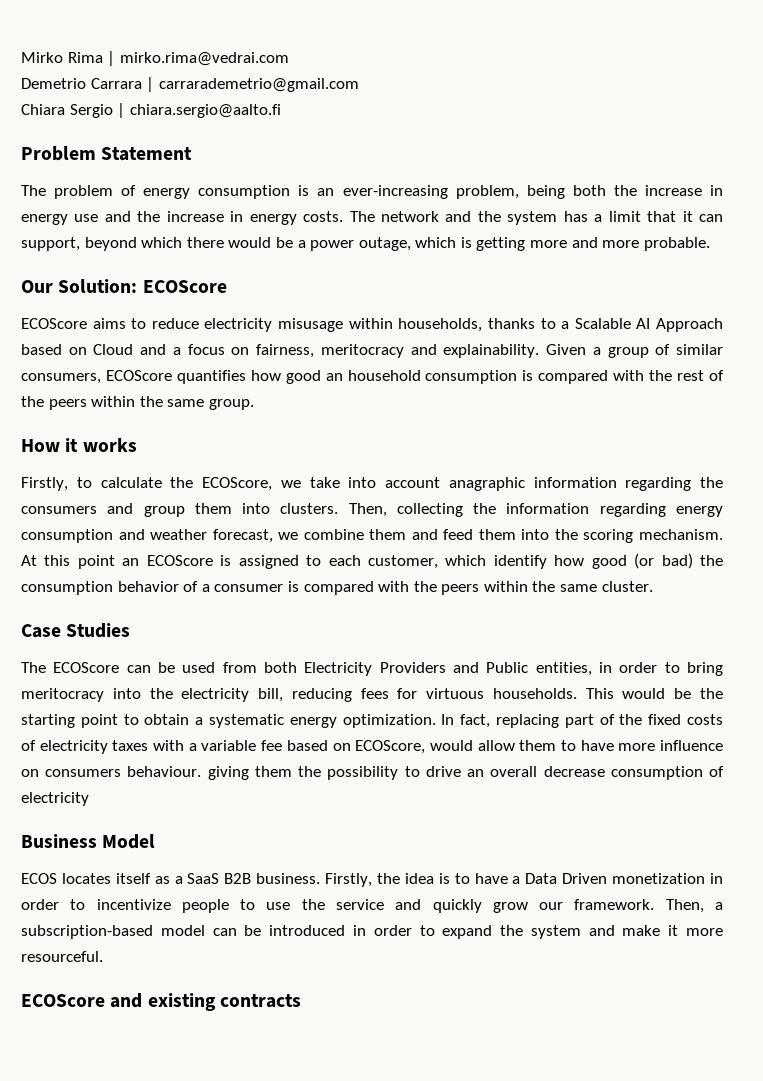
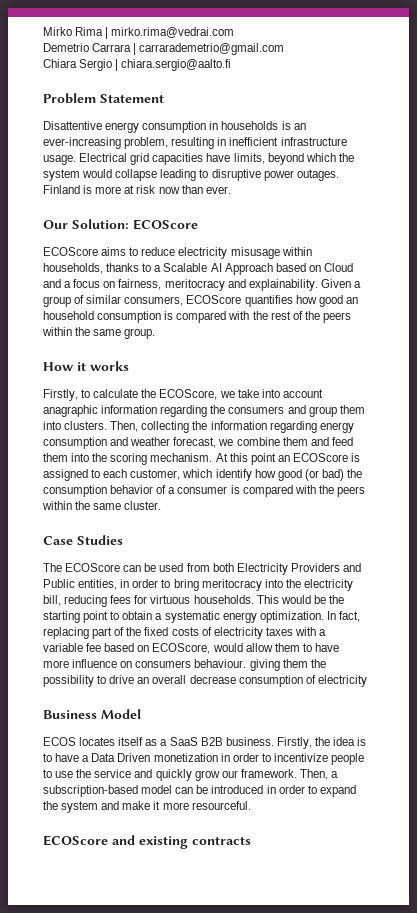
[21,185,724,199] [21,211,724,225] [21,237,710,251] The problem of energy consumption is an ever-increasing problem, being both the increase in energy use and the increase in energy costs. The network and the system has a limit that it can support, beyond which there would be a power outage, which is getting more and more probable. -> [43,121,306,133] [43,137,347,149] [43,153,354,165] [43,169,339,181] [43,185,231,194] Disattentive energy consumption in households is an ever-increasing problem, resulting in inefficient infrastructure usage. Electrical grid capacities have limits, beyond which the system would collapse leading to disruptive power outages. Finland is more at risk now than ever.

